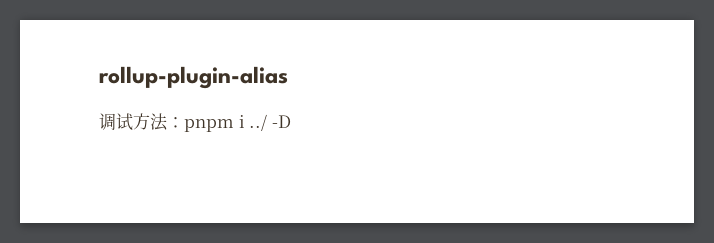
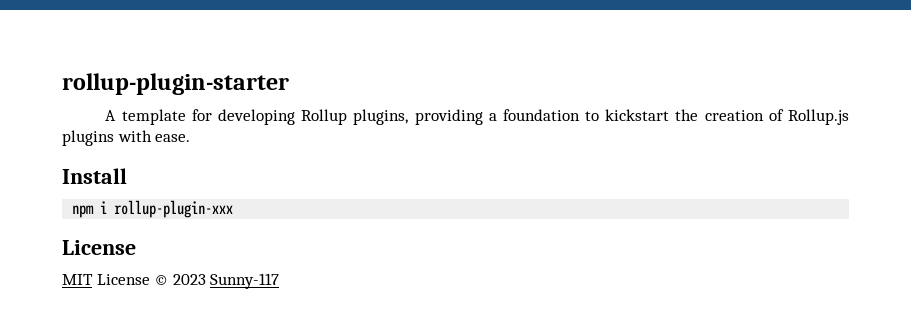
[99,66,288,89] [99,113,291,132] rollup-plugin-alias // 调试方法：pnpm i ../ -D -> [62,73,289,95] [105,109,849,125] [62,130,191,146] [62,168,127,184] [72,200,234,218] [62,240,136,255] [62,273,280,289] rollup-plugin-starter // A template for developing Rollup plugins, providing a foundation to kickstart the creation of Rollup.js plugins with ease. // Install // npm i rollup-plugin-xxx // License // MIT License © 2023 Sunny-117

